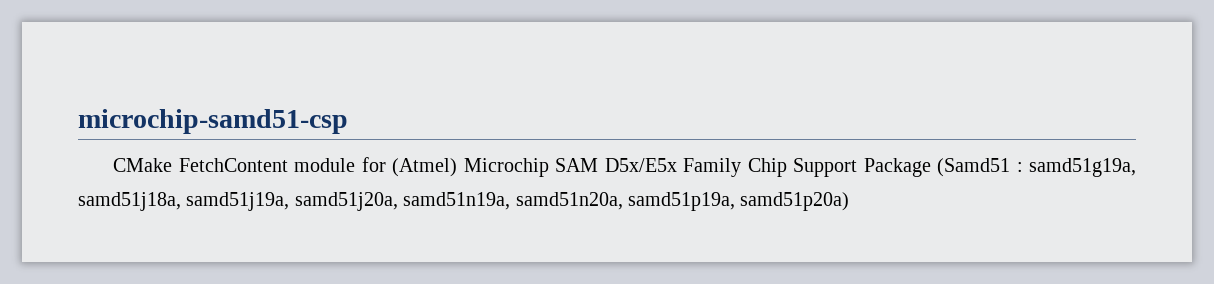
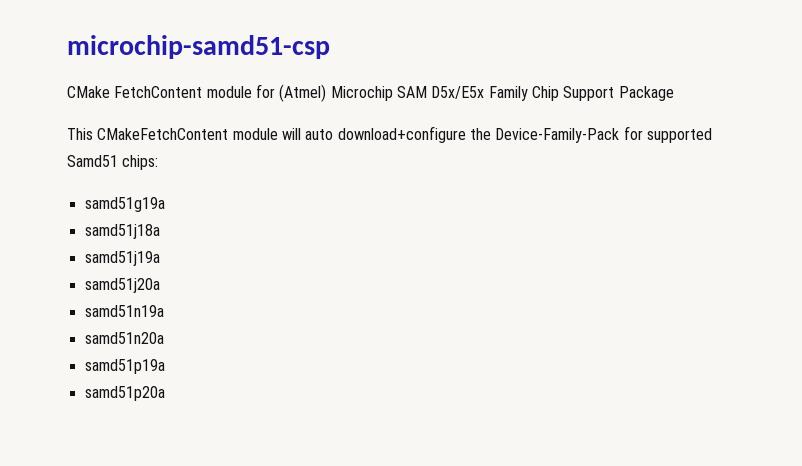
[937,158,1136,177] [78,192,850,211] (Samd51 : samd51g19a, samd51j18a, samd51j19a, samd51j20a, samd51n19a, samd51n20a, samd51p19a, samd51p20a) -> [67,126,712,143] [67,155,159,170] [84,197,165,212] [84,224,160,239] [84,251,160,266] [84,278,160,293] [84,305,164,317] [84,332,164,344] [84,359,165,374] [84,386,165,401] // This CMakeFetchContent module will auto download+configure the Device-Family-Pack for supported Samd51 chips: // samd51g19a // samd51j18a // samd51j19a // samd51j20a // samd51n19a // samd51n20a // samd51p19a // samd51p20a

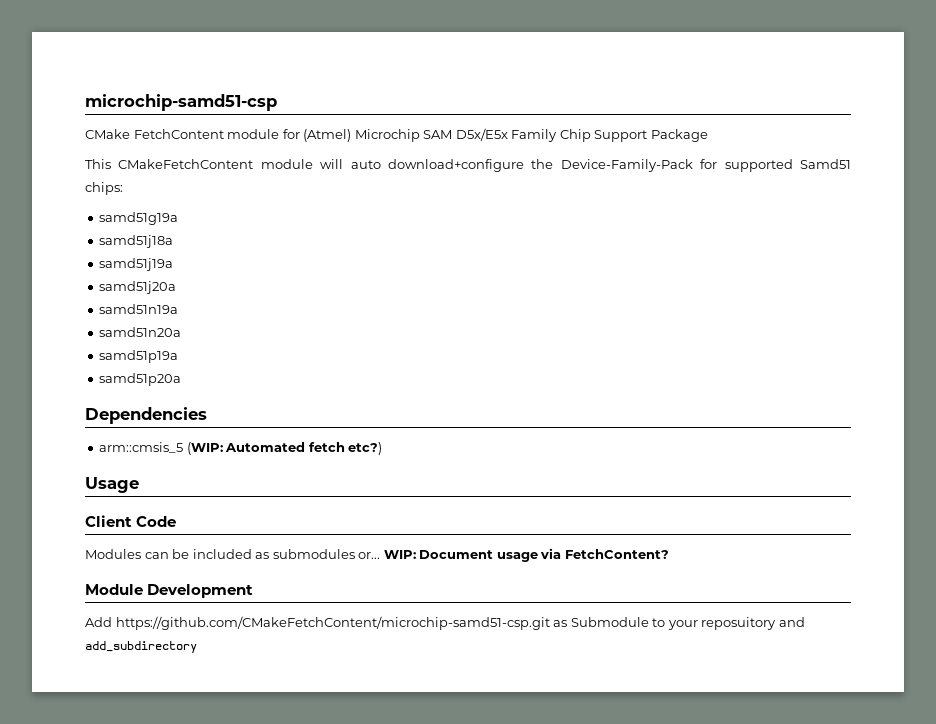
(165, 393) none -> [85,407,207,424] [99,442,383,455] [85,477,139,493] [85,515,177,527] [85,548,669,562] [85,584,254,598] [85,616,805,630] [85,641,197,653] // Dependencies // arm::cmsis_5 (WIP: Automated fetch etc?) // Usage // Client Code // Modules can be included as submodules or... WIP: Document usage via FetchContent? // Module Development // Add https://github.com/CMakeFetchContent/microchip-samd51-csp.git as Submodule to your reposuitory and add_subdirectory

